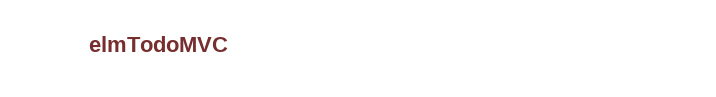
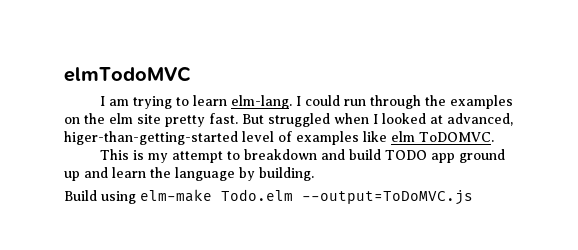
(228, 44) none -> [99,95,513,109] [64,113,513,127] [64,131,494,145] [99,149,505,163] [64,167,314,181] [64,189,473,205] // I am trying to learn elm-lang. I could run through the examples on the elm site pretty fast. But struggled when I looked at advanced, higer-than-getting-started level of examples like elm ToDOMVC. // This is my attempt to breakdown and build TODO app ground up and learn the language by building. // Build using elm-make Todo.elm --output=ToDoMVC.js

